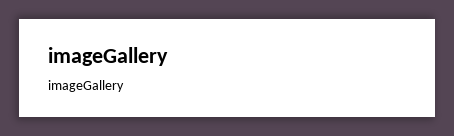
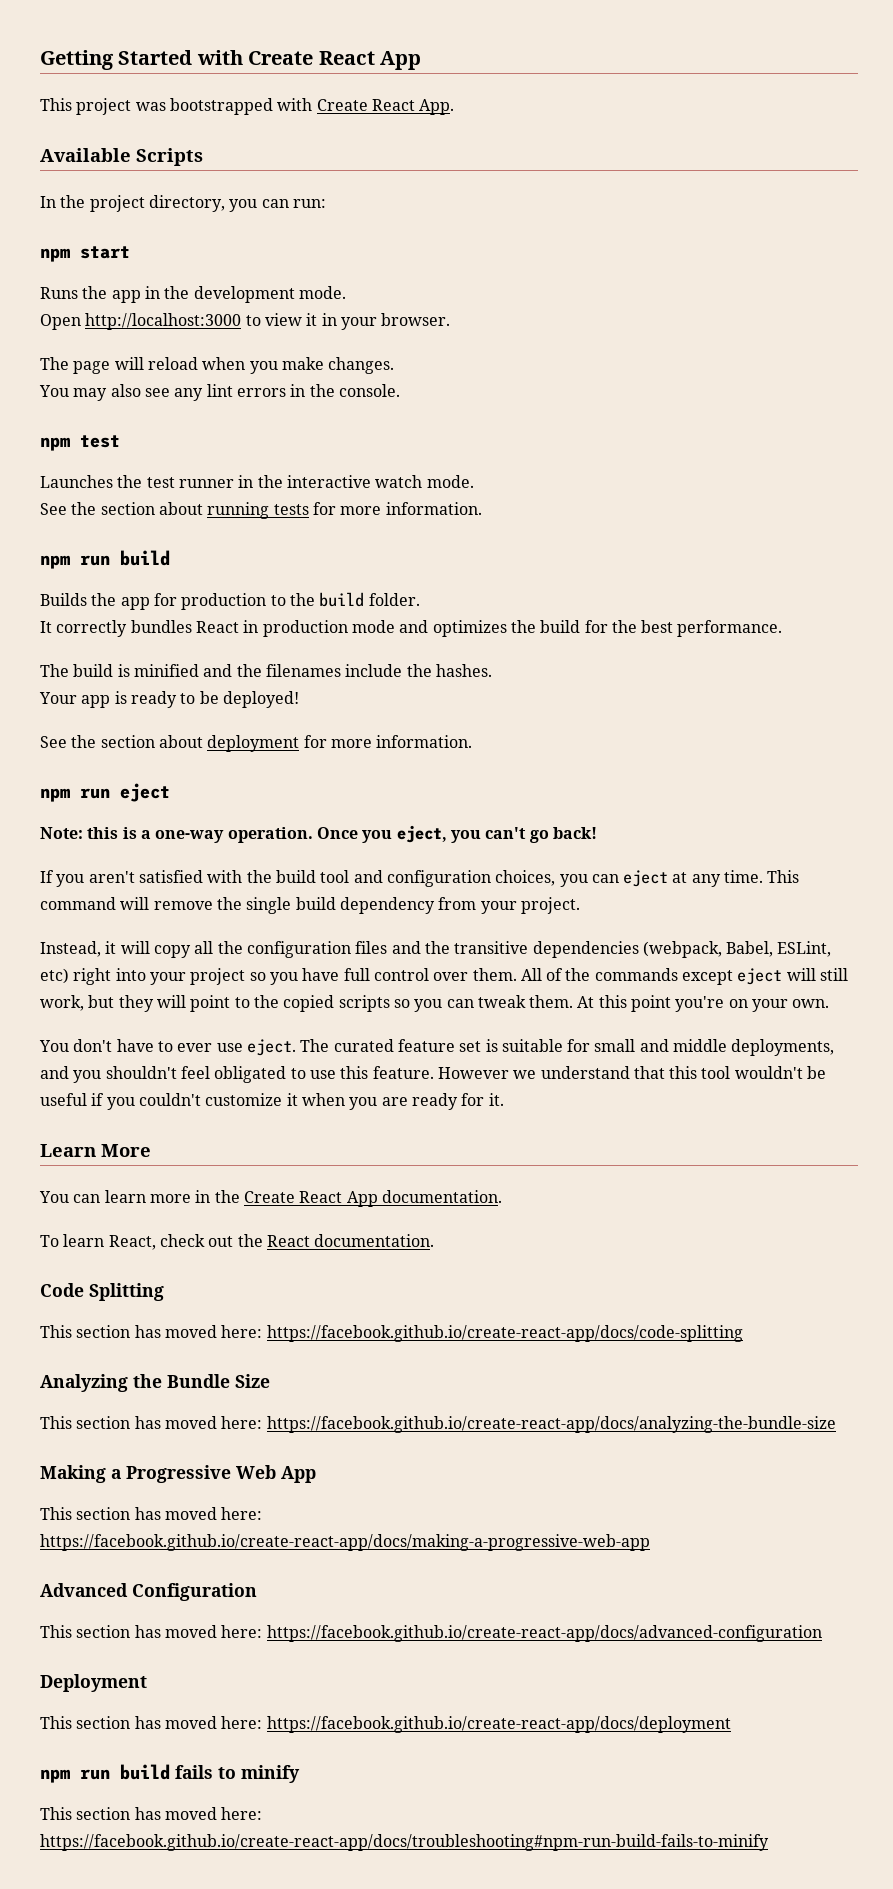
[48,47,168,66] [48,80,124,92] imageGallery // imageGallery -> [40,50,421,70] [40,98,455,115] [40,148,203,166] [40,195,326,212] [40,246,130,262] [40,286,346,303] [40,313,451,330] [40,357,395,374] [39,384,400,401] [40,435,120,451] [40,475,474,488] [40,502,482,519] [40,550,170,569] [40,592,420,610] [40,620,783,637] [40,664,492,677] [39,691,299,708] [40,735,473,752] [40,783,170,802] [40,825,597,843] [40,870,800,887] [40,897,580,914] [40,941,832,958] [40,968,849,985] [40,995,830,1012] [39,1039,835,1056] [40,1066,827,1083] [40,1093,504,1110] [40,1144,151,1157] [39,1190,502,1207] [40,1234,435,1250] [40,1283,164,1301] [40,1325,743,1342] [40,1374,270,1392] [40,1416,836,1433] [40,1465,316,1483] [40,1507,263,1520] [40,1534,650,1551] [40,1583,257,1601] [40,1625,822,1642] [40,1674,147,1692] [40,1716,731,1733] [40,1764,300,1783] [40,1807,263,1820] [40,1834,769,1851] Getting Started with Create React App // This project was bootstrapped with Create React App. // Available Scripts // In the project directory, you can run: // npm start // Runs the app in the development mode. // Open http://localhost:3000 to view it in your browser. // The page will reload when you make changes. // You may also see any lint errors in the console. // npm test // Launches the test runner in the interactive watch mode. // See the section about running tests for more information. // npm run build // Builds the app for production to the build folder. // It correctly bundles React in production mode and optimizes the build for the best performance. // The build is minified and the filenames include the hashes. // Your app is ready to be deployed! // See the section about deployment for more information. // npm run eject // Note: this is a one-way operation. Once you eject, you can't go back! // If you aren't satisfied with the build tool and configuration choices, you can eject at any time. This command will remove the single build dependency from your project. // Instead, it will copy all the configuration files and the transitive dependencies (webpack, Babel, ESLint, etc) right into your project so you have full control over them. All of the commands except eject will still work, but they will point to the copied scripts so you can tweak them. At this point you're on your own. // You don't have to ever use eject. The curated feature set is suitable for small and middle deployments, and you shouldn't feel obligated to use this feature. However we understand that this tool wouldn't be useful if you couldn't customize it when you are ready for it. // Learn More // You can learn more in the Create React App documentation. // To learn React, check out the React documentation. // Code Splitting // This section has moved here: https://facebook.github.io/create-react-app/docs/code-splitting // Analyzing the Bundle Size // This section has moved here: https://facebook.github.io/create-react-app/docs/analyzing-the-bundle-size // Making a Progressive Web App // This section has moved here: https://facebook.github.io/create-react-app/docs/making-a-progressive-web-app // Advanced Configuration // This section has moved here: https://facebook.github.io/create-react-app/docs/advanced-configuration // Deployment // This section has moved here: https://facebook.github.io/create-react-app/docs/deployment // npm run build fails to minify // This section has moved here: https://facebook.github.io/create-react-app/docs/troubleshooting#npm-run-build-fails-to-minify

